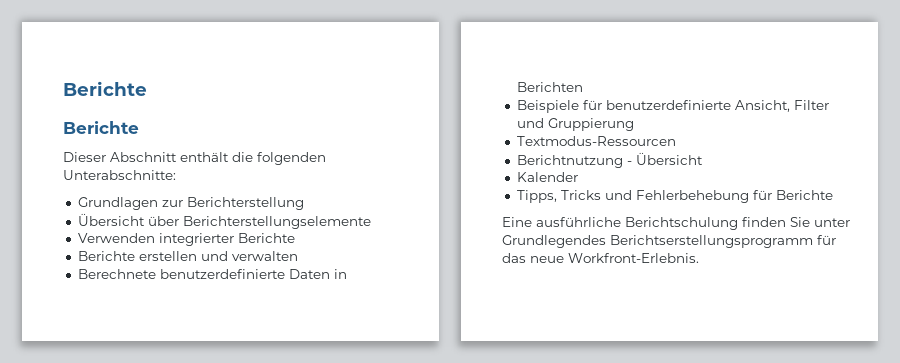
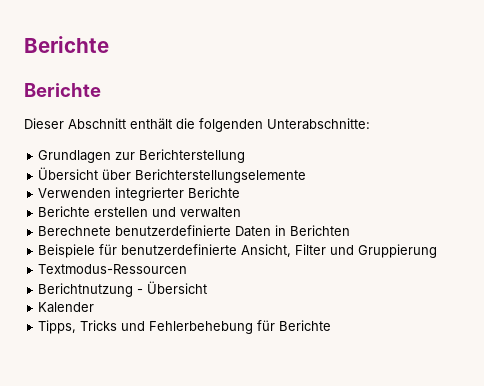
[502,217,850,230] [502,235,836,248] [502,253,699,263] // Eine ausführliche Berichtschulung finden Sie unter Grundlegendes Berichtserstellungsprogramm für das neue Workfront-Erlebnis. -> (332, 325) none

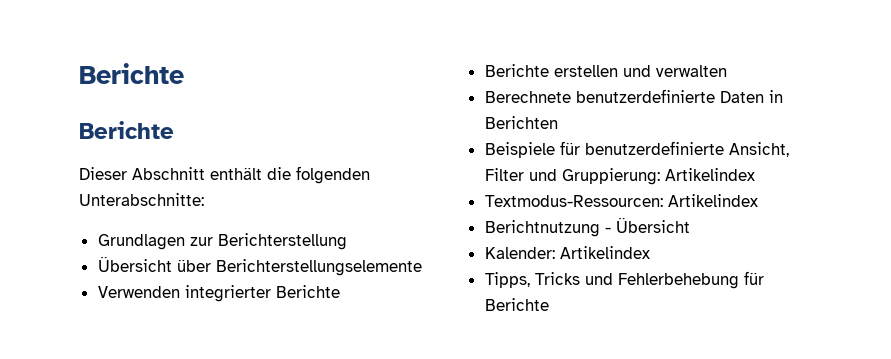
[358,244,438,258] [38,264,188,274] Gruppierung // Textmodus-Ressourcen -> [561,168,755,185] [484,194,758,207] Gruppierung: Artikelindex // Textmodus-Ressourcen: Artikelindex
[38,302,95,313] Kalender -> [484,246,650,259] Kalender: Artikelindex

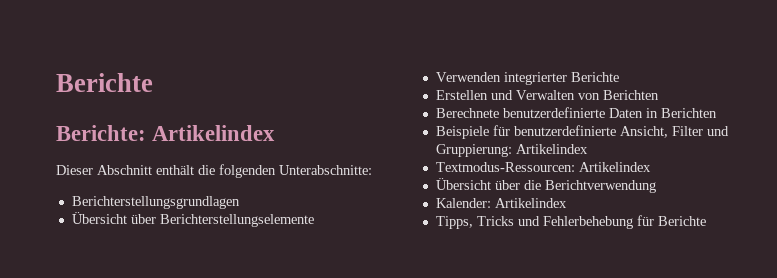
[79,63,184,84] [79,121,174,139] Berichte // Berichte -> [56,73,153,92] [56,125,276,141] Berichte // Berichte: Artikelindex
[97,233,347,250] Grundlagen zur Berichterstellung -> [71,196,240,209] Berichterstellungsgrundlagen
[484,64,727,77] Berichte erstellen und verwalten -> [435,90,659,100] Erstellen und Verwalten von Berichten
[484,217,690,237] Berichtnutzung - Übersicht -> [435,178,656,193] Übersicht über die Berichtverwendung

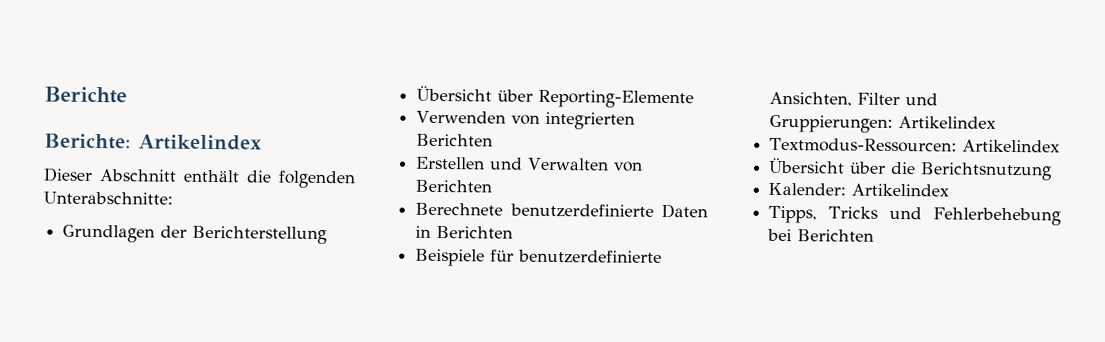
[71,196,240,209] [71,212,314,227] Berichterstellungsgrundlagen // Übersicht über Berichterstellungselemente -> [62,224,328,245] [416,85,695,109] Grundlagen der Berichterstellung // Übersicht über Reporting-Elemente
[503,72,619,85] integrierter Berichte -> [511,111,636,130] [416,133,494,147] von integrierten Berichten
[619,126,668,138] Ansicht, -> [769,91,853,107] Ansichten,
[435,144,512,157] Gruppierung: -> [769,114,894,133] Gruppierungen:
[544,180,656,193] Berichtverwendung -> [920,162,1053,181] Berichtsnutzung
[636,215,706,226] für Berichte -> [767,228,875,242] bei Berichten

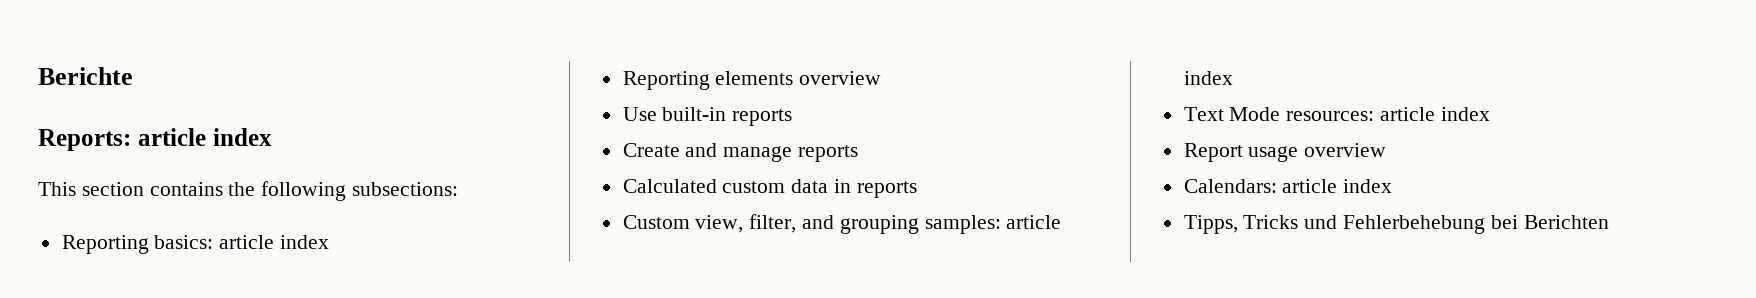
[44,133,262,151] [43,167,355,189] [43,191,173,205] [62,224,328,245] [416,85,695,109] [416,110,636,130] [416,133,494,147] [416,156,644,172] [415,179,493,193] [415,202,708,219] [415,225,514,239] [415,248,663,267] [769,91,939,107] [769,114,997,133] [769,137,1061,153] [768,157,1053,181] [768,182,950,197] Berichte: Artikelindex // Dieser Abschnitt enthält die folgenden Unterabschnitte: // Grundlagen der Berichterstellung // Übersicht über Reporting-Elemente // Verwenden von integrierten Berichten // Erstellen und Verwalten von Berichten // Berechnete benutzerdefinierte Daten in Berichten // Beispiele für benutzerdefinierte Ansichten, Filter und Gruppierungen: Artikelindex // Textmodus-Ressourcen: Artikelindex // Übersicht über die Berichtsnutzung // Kalender: Artikelindex -> [38,128,272,151] [38,181,459,201] [61,235,330,254] [622,71,882,90] [622,107,793,126] [622,143,859,162] [622,179,917,198] [622,214,1062,234] [1183,71,1233,85] [1183,107,1490,121] [1183,143,1387,162] [1183,179,1393,193] Reports: article index // This section contains the following subsections: // Reporting basics: article index // Reporting elements overview // Use built-in reports // Create and manage reports // Calculated custom data in reports // Custom view, filter, and grouping samples: article index // Text Mode resources: article index // Report usage overview // Calendars: article index

